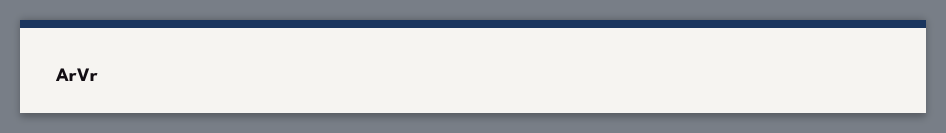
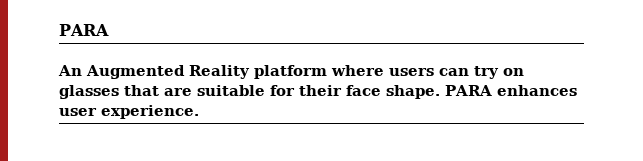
[55,68,98,81] ArVr -> [59,24,109,36] [58,65,524,79] [59,85,577,99] [59,105,199,119] PARA // An Augmented Reality platform where users can try on glasses that are suitable for their face shape. PARA enhances user experience.

